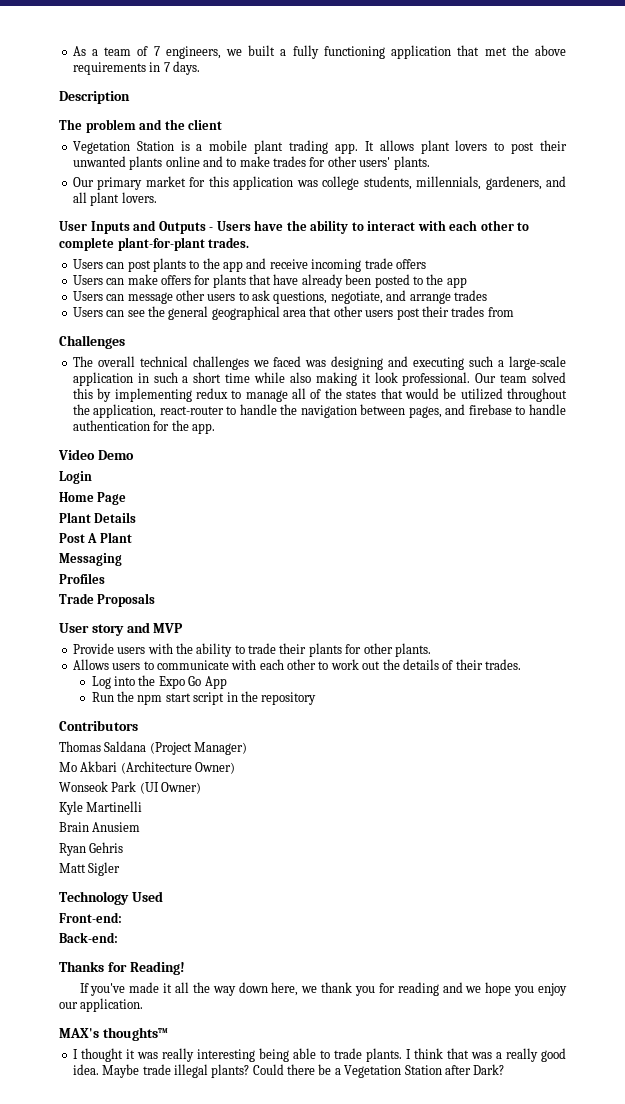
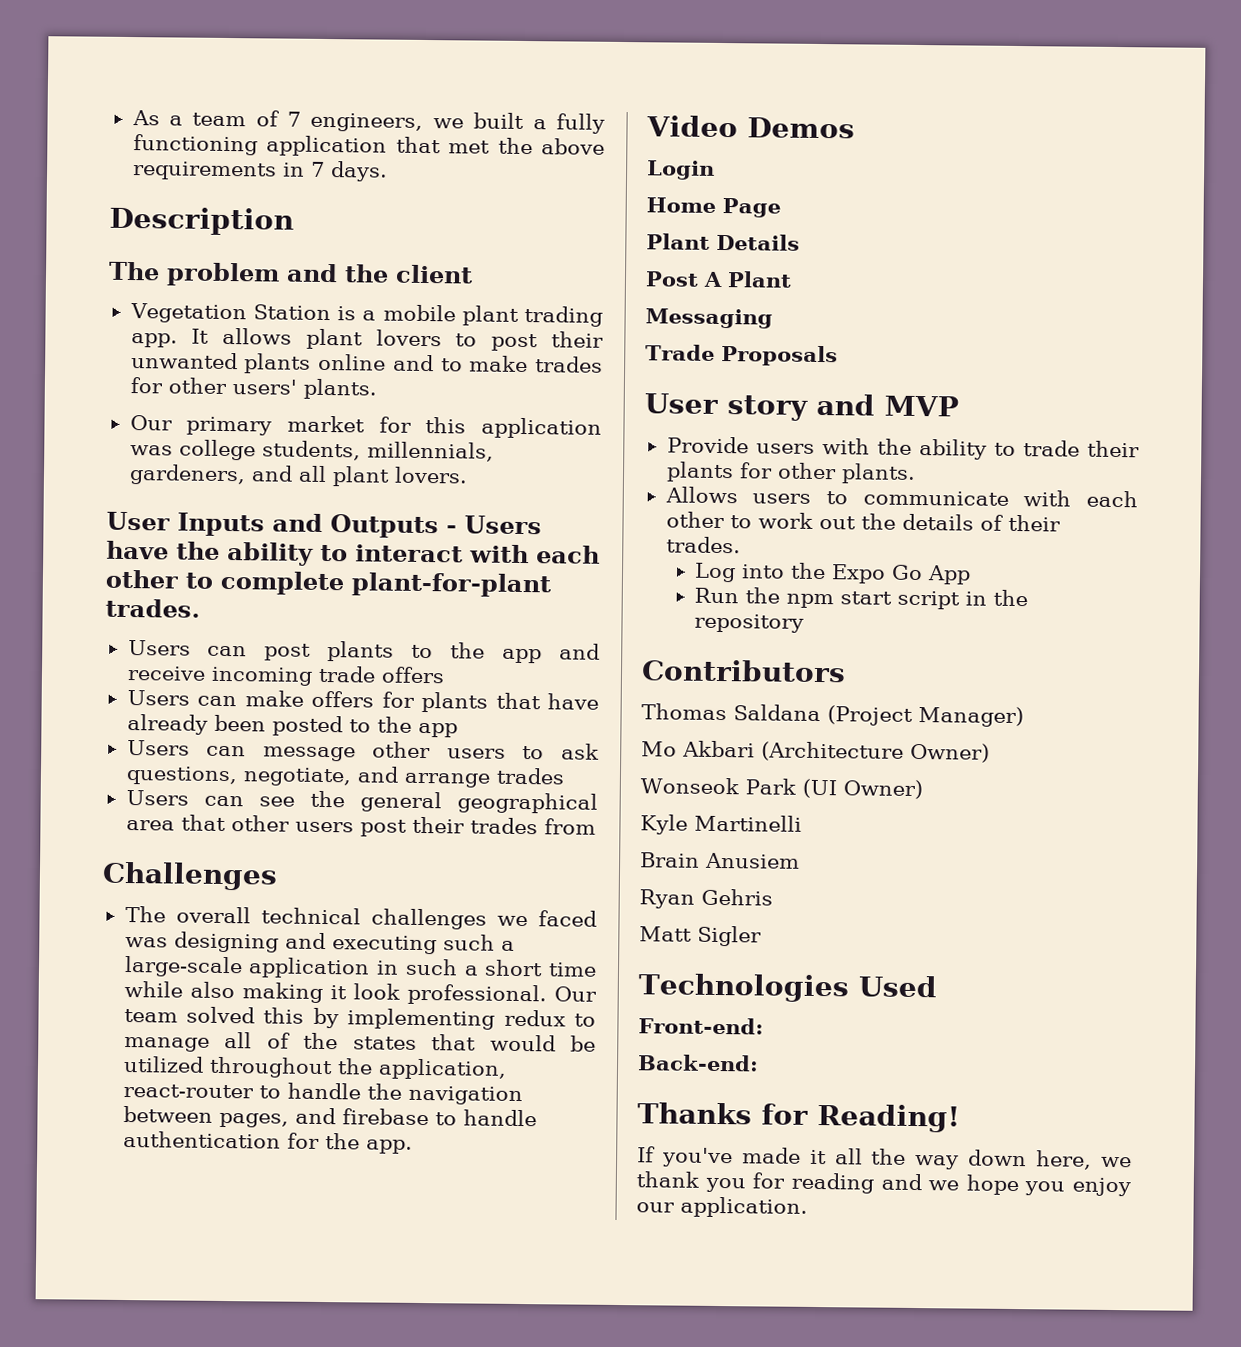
[97,450,134,460] Demo -> [747,117,855,139] Demos
[59,573,105,584] // Profiles -> (773, 318) none
[59,891,129,905] Technology -> [638,973,849,1003] Technologies
[59,1027,168,1041] [72,1048,566,1062] [72,1064,505,1078] // MAX's thoughts™ // I thought it was really interesting being able to trade plants. I think that was a really good idea. Maybe trade illegal plants? Could there be a Vegetation Station after Dark? -> (808, 1207) none

